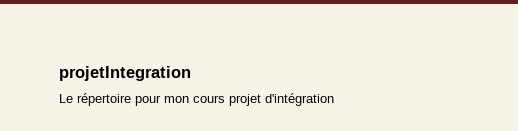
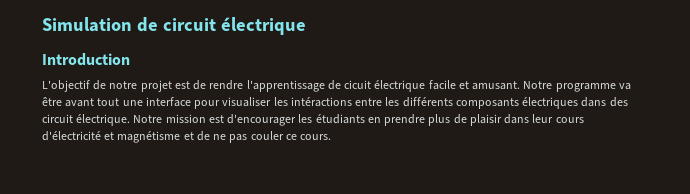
[59,66,191,81] [59,93,334,106] projetIntegration // Le répertoire pour mon cours projet d'intégration -> [42,17,306,35] [42,53,130,66] [42,80,631,92] [42,97,628,109] [42,114,584,126] [42,131,332,143] Simulation de circuit électrique // Introduction // L'objectif de notre projet est de rendre l'apprentissage de cicuit électrique facile et amusant. Notre programme va être avant tout une interface pour visualiser les intéractions entre les différents composants électriques dans des circuit électrique. Notre mission est d'encourager les étudiants en prendre plus de plaisir dans leur cours d'électricité et magnétisme et de ne pas couler ce cours.

